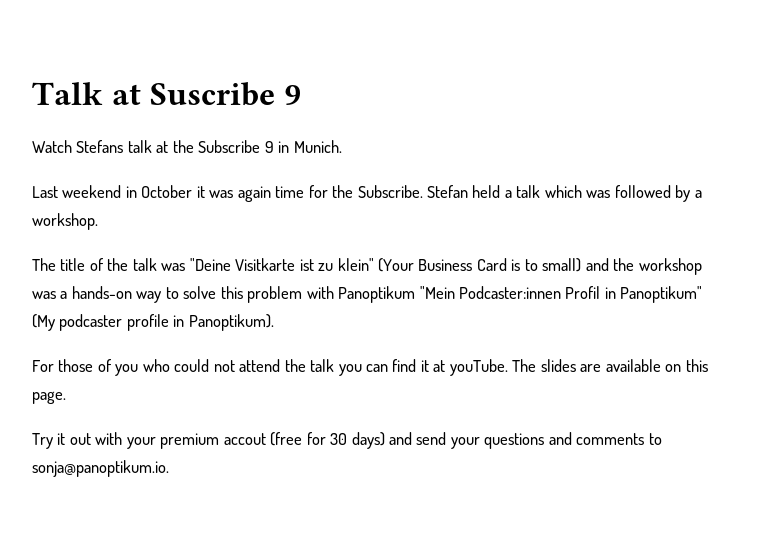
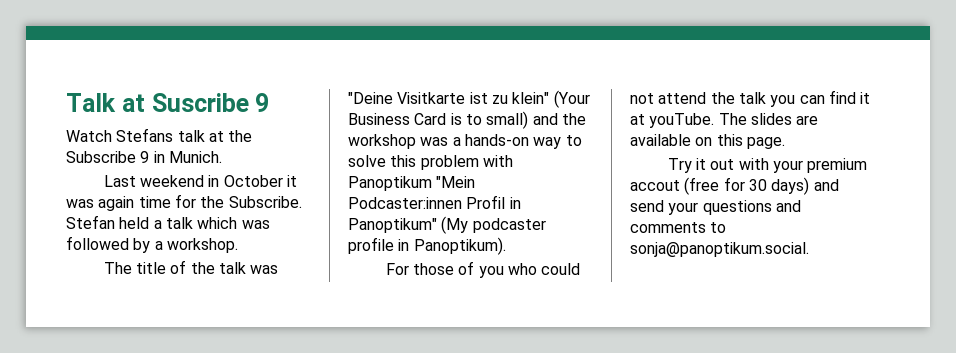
[32,460,169,477] sonja@panoptikum.io. -> [630,242,809,257] sonja@panoptikum.social.

